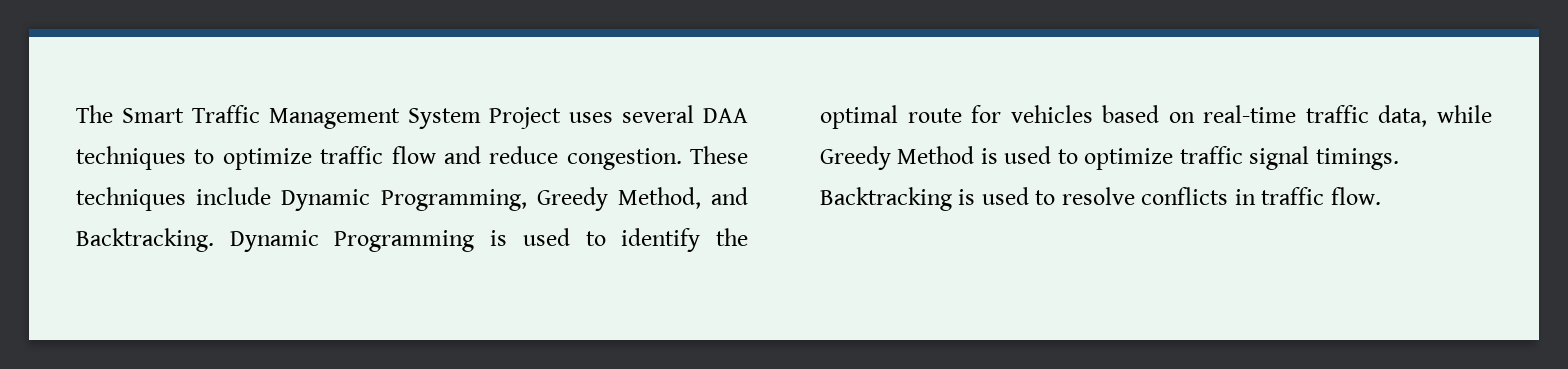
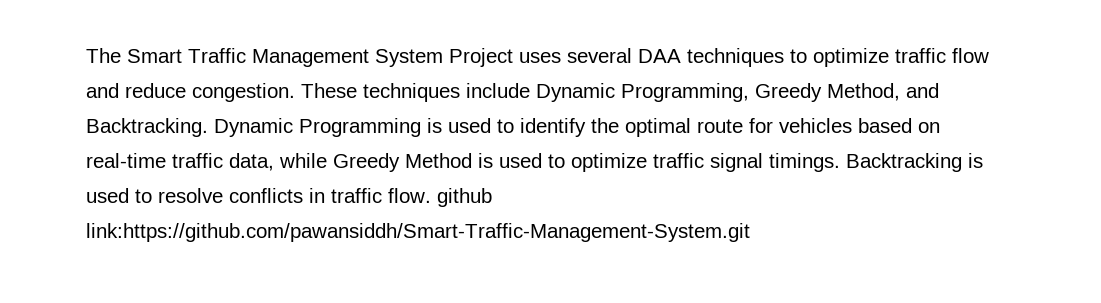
(1381, 196) none -> [437,188,492,207] [86,223,750,242] github link:https://github.com/pawansiddh/Smart-Traffic-Management-System.git

